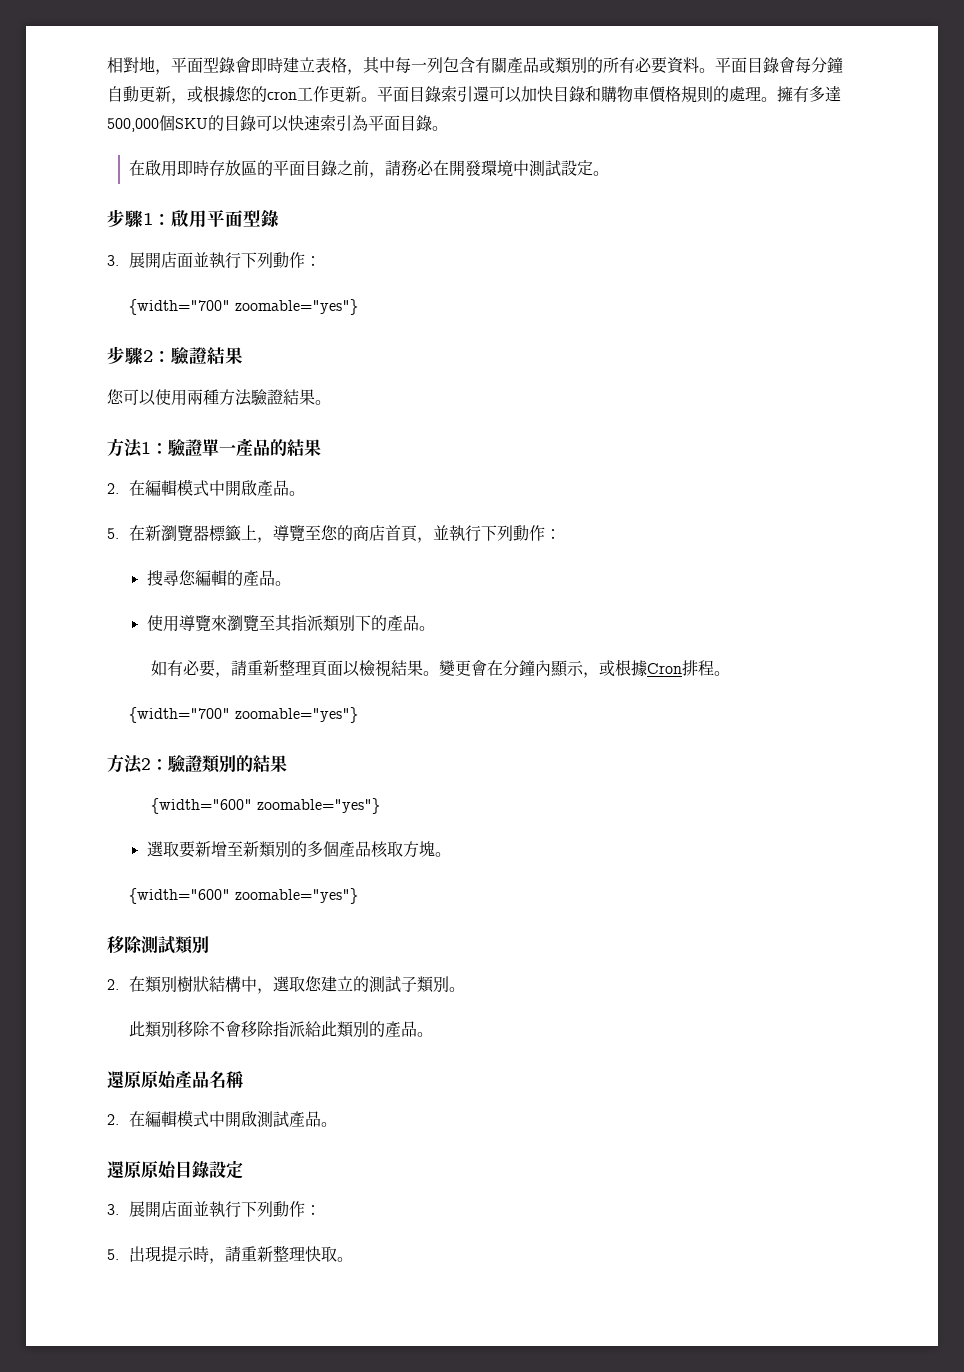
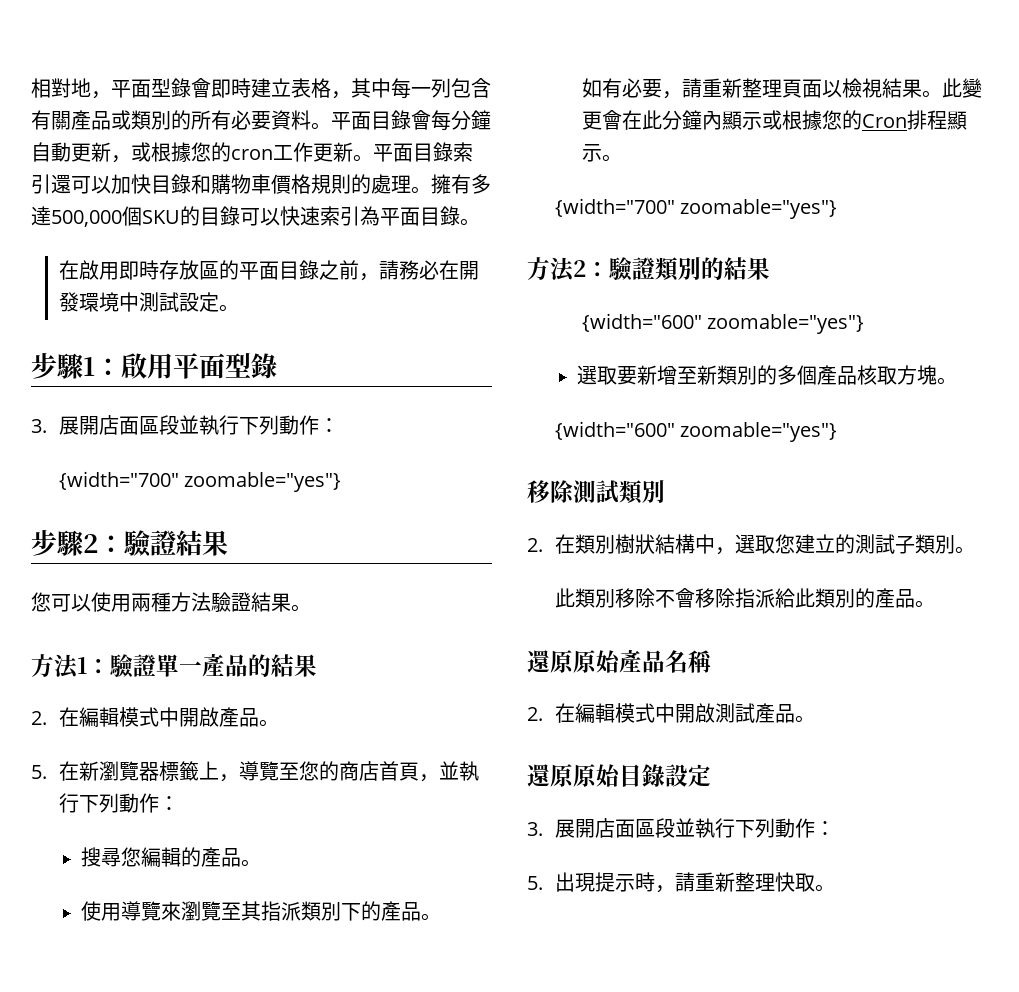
(194, 260) none -> [138,415,179,435] 區段
(440, 673) none -> [942,78,963,98] 此
(504, 668) none -> [642,110,663,130] 此
[583,659,648,678] ，或根據 -> [762,110,863,130] 或根據您的
(715, 668) none -> [947,111,968,130] [582,144,603,162] 顯示
(194, 1209) none -> [634,818,675,838] 區段

